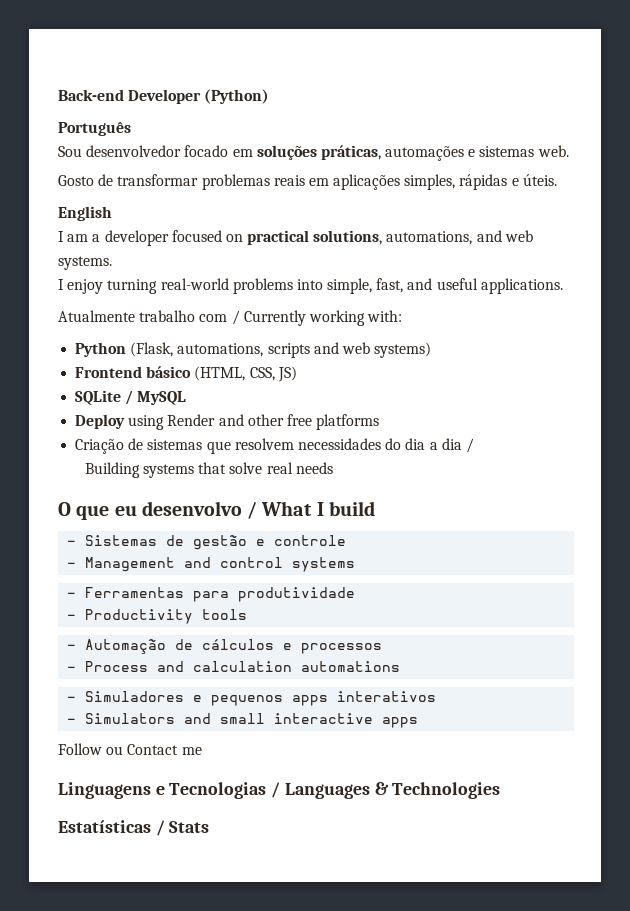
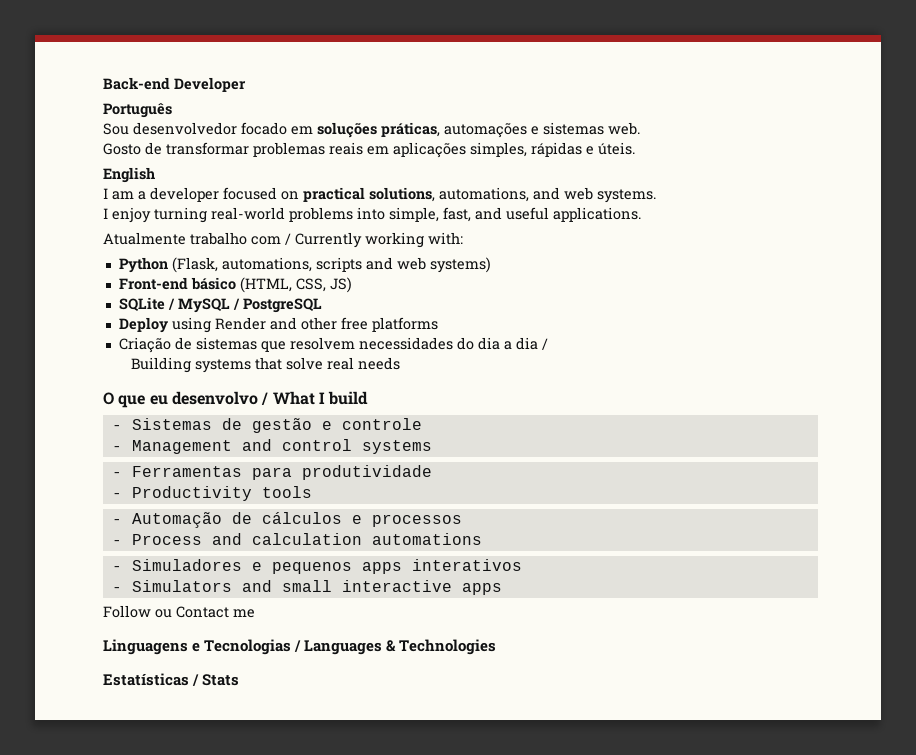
[204,89,270,104] (Python) -> (246, 84) none
[75,366,143,378] Frontend -> [118,277,188,290] Front-end
(187, 398) none -> [232,298,322,313] / PostgreSQL

